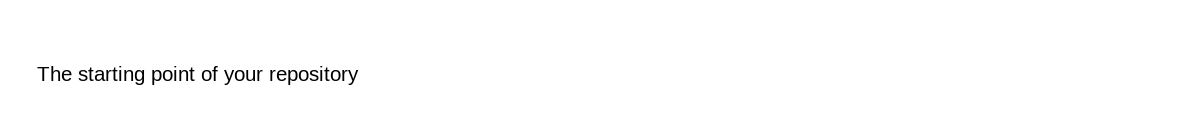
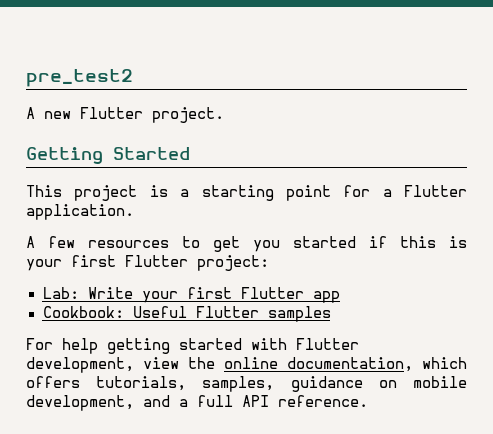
[37,66,359,85] The starting point of your repository -> [26,69,133,87] [26,107,224,123] [26,147,190,164] [26,185,467,201] [26,204,134,220] [26,236,467,252] [26,255,269,271] [42,287,340,303] [42,306,331,322] [26,338,359,354] [26,357,467,373] [26,376,467,392] [26,395,368,411] pre_test2 // A new Flutter project. // Getting Started // This project is a starting point for a Flutter application. // A few resources to get you started if this is your first Flutter project: // Lab: Write your first Flutter app // Cookbook: Useful Flutter samples // For help getting started with Flutter development, view the online documentation, which offers tutorials, samples, guidance on mobile development, and a full API reference.

